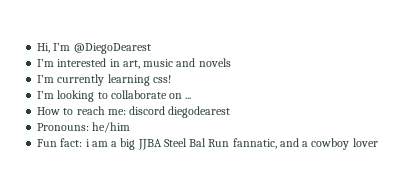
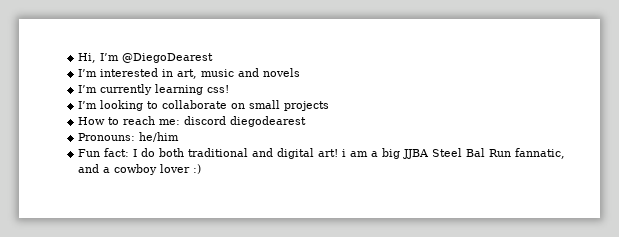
[185,97,192,99] ... -> [249,100,330,111] small projects
(83, 142) none -> [133,148,339,159] I do both traditional and digital art!
(378, 142) none -> [193,164,202,174] :)

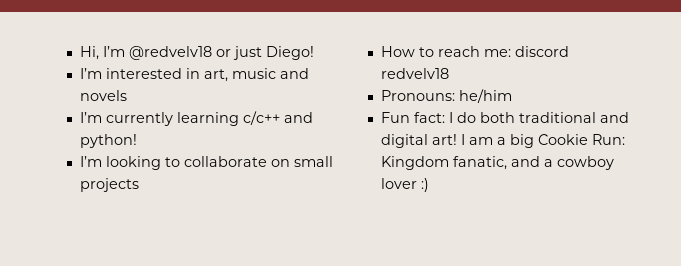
[122,53,214,63] @DiegoDearest -> [128,46,314,60] @redvelv18 or just Diego!
[207,85,230,93] css! -> [242,111,313,125] [79,134,137,148] c/c++ and python!
[230,116,307,127] diegodearest -> [380,68,449,79] redvelv18
[342,149,347,157] i -> [460,134,465,145] I
[403,148,566,159] JJBA Steel Bal Run fannatic, -> [537,134,625,145] [380,156,507,170] Cookie Run: Kingdom fanatic,

